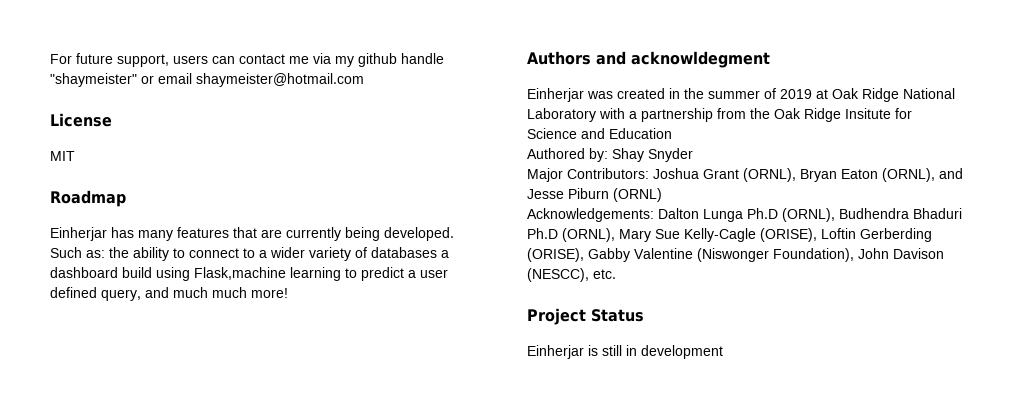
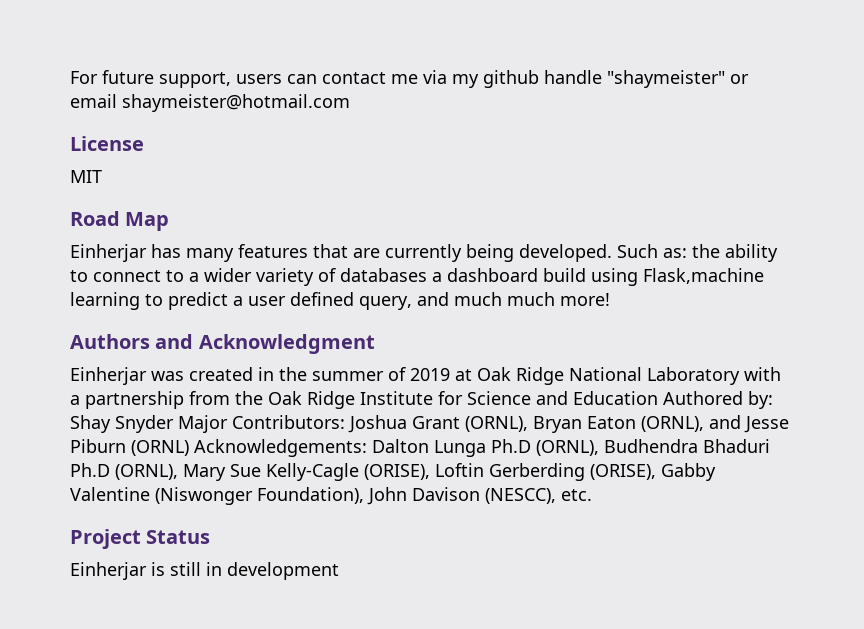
[50,190,126,207] Roadmap -> [70,211,170,231] Road Map
[631,51,770,68] acknowldegment -> [198,334,375,354] Acknowledgment
[845,108,891,119] Insitute -> [360,391,433,405] Institute
(672, 133) // -> (658, 398) none
(693, 155) // -> (174, 424) none
(662, 195) // -> (189, 448) none

